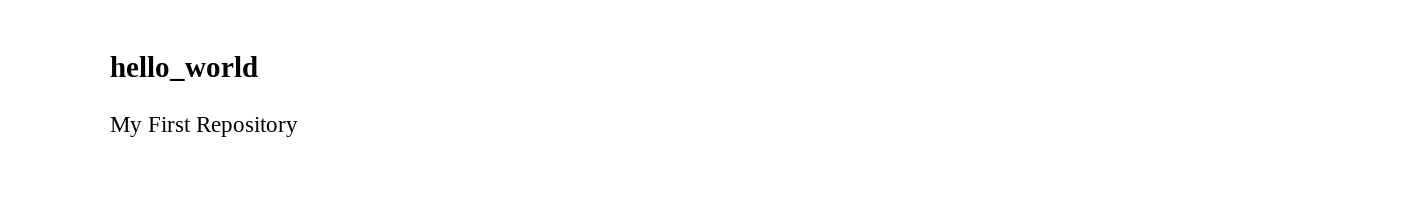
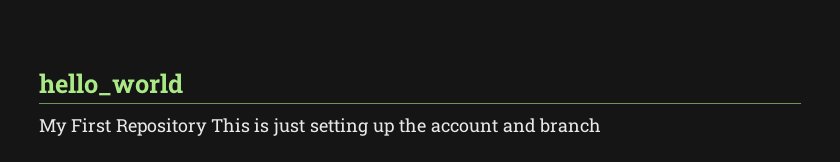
(299, 127) none -> [210,118,602,136] This is just setting up the account and branch

